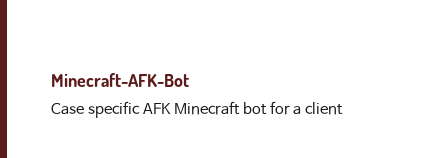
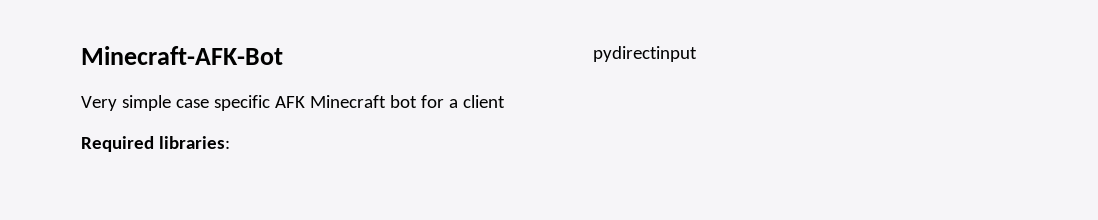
[51,103,84,115] Case -> [81,95,209,111] Very simple case
(344, 108) none -> [81,136,230,152] [593,46,697,62] // Required libraries: // pydirectinput

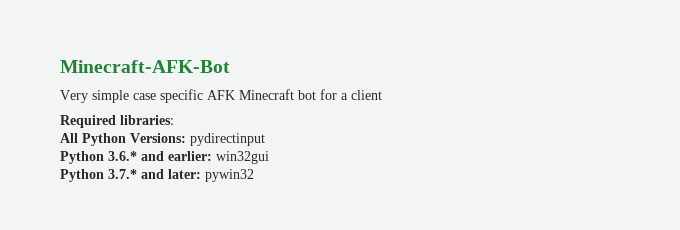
[593,46,697,62] pydirectinput -> [60,133,265,146] [60,151,269,164] [60,169,254,182] All Python Versions: pydirectinput // Python 3.6.* and earlier: win32gui // Python 3.7.* and later: pywin32

